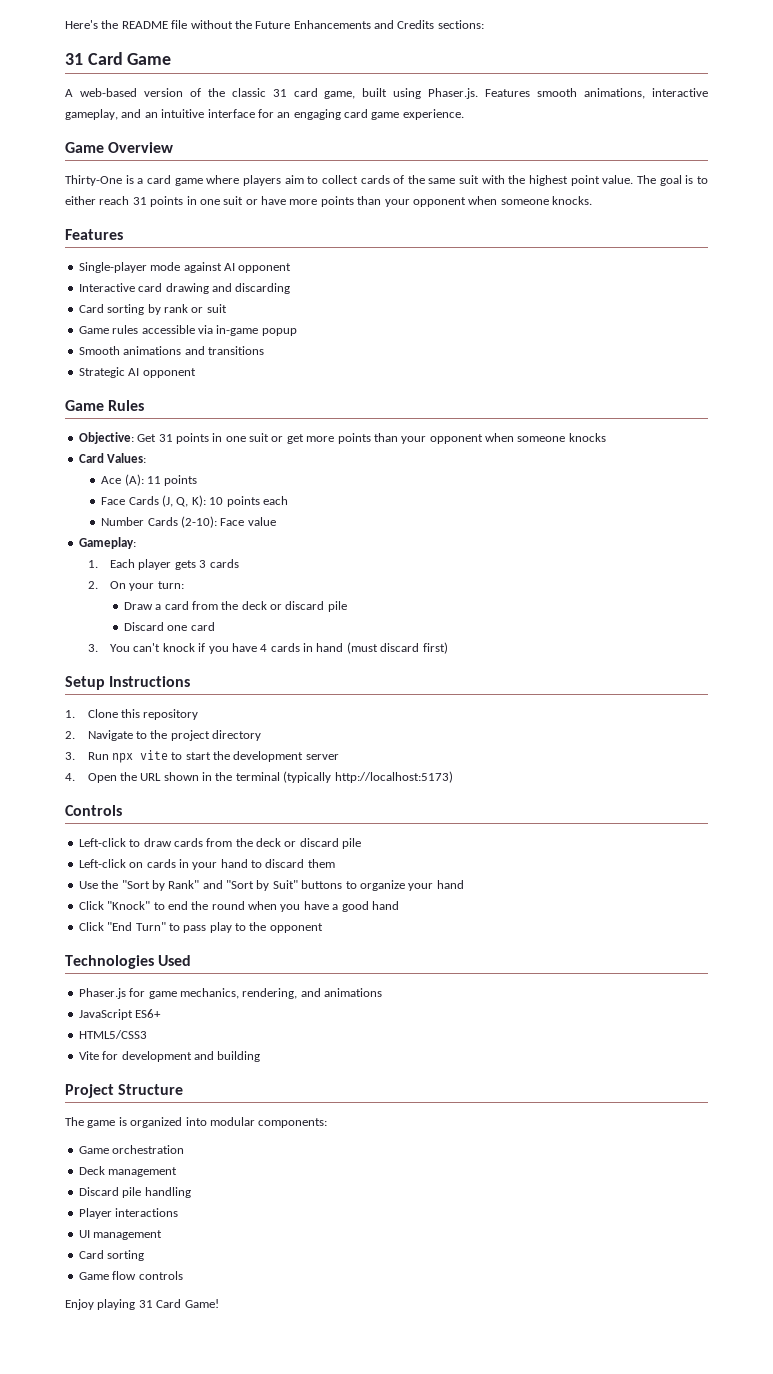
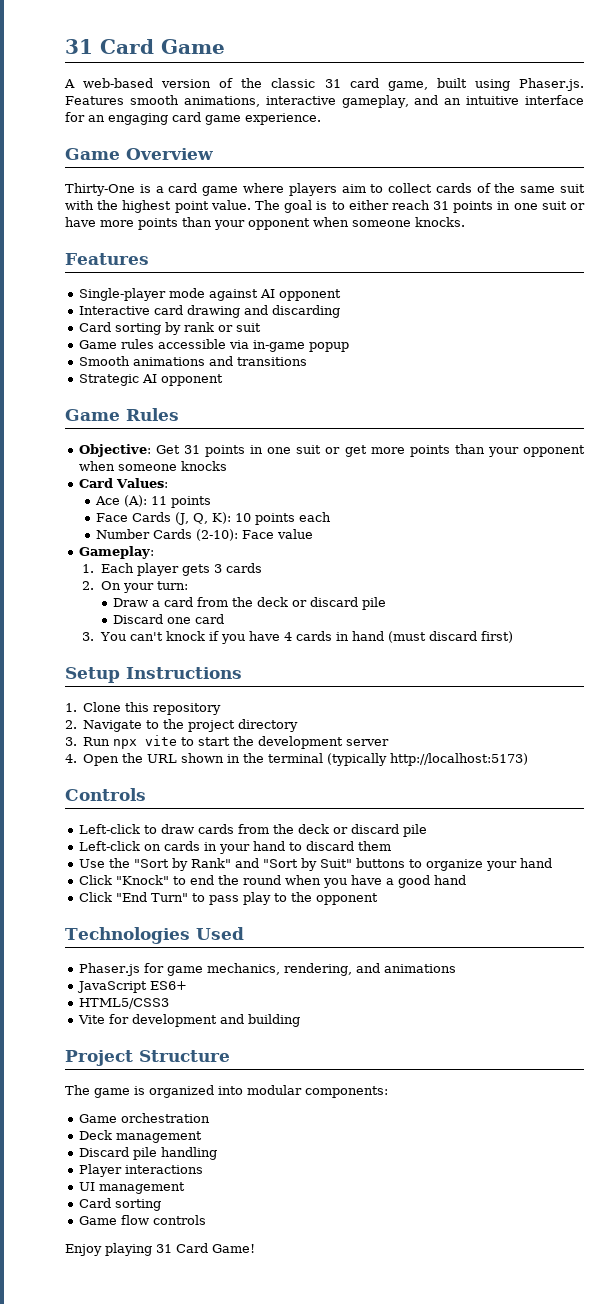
[65,20,484,29] Here's the README file without the Future Enhancements and Credits sections: // -> (65, 46) none

